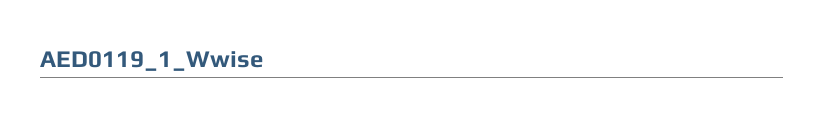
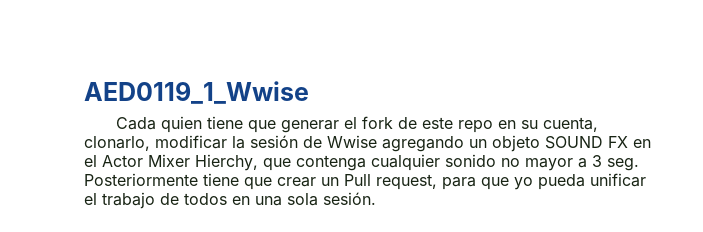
(263, 61) none -> [116,116,599,133] [84,135,651,152] [84,154,639,171] [84,173,646,190] [84,192,376,209] // Cada quien tiene que generar el fork de este repo en su cuenta, clonarlo, modificar la sesión de Wwise agregando un objeto SOUND FX en el Actor Mixer Hierchy, que contenga cualquier sonido no mayor a 3 seg. Posteriormente tiene que crear un Pull request, para que yo pueda unificar el trabajo de todos en una sola sesión.

